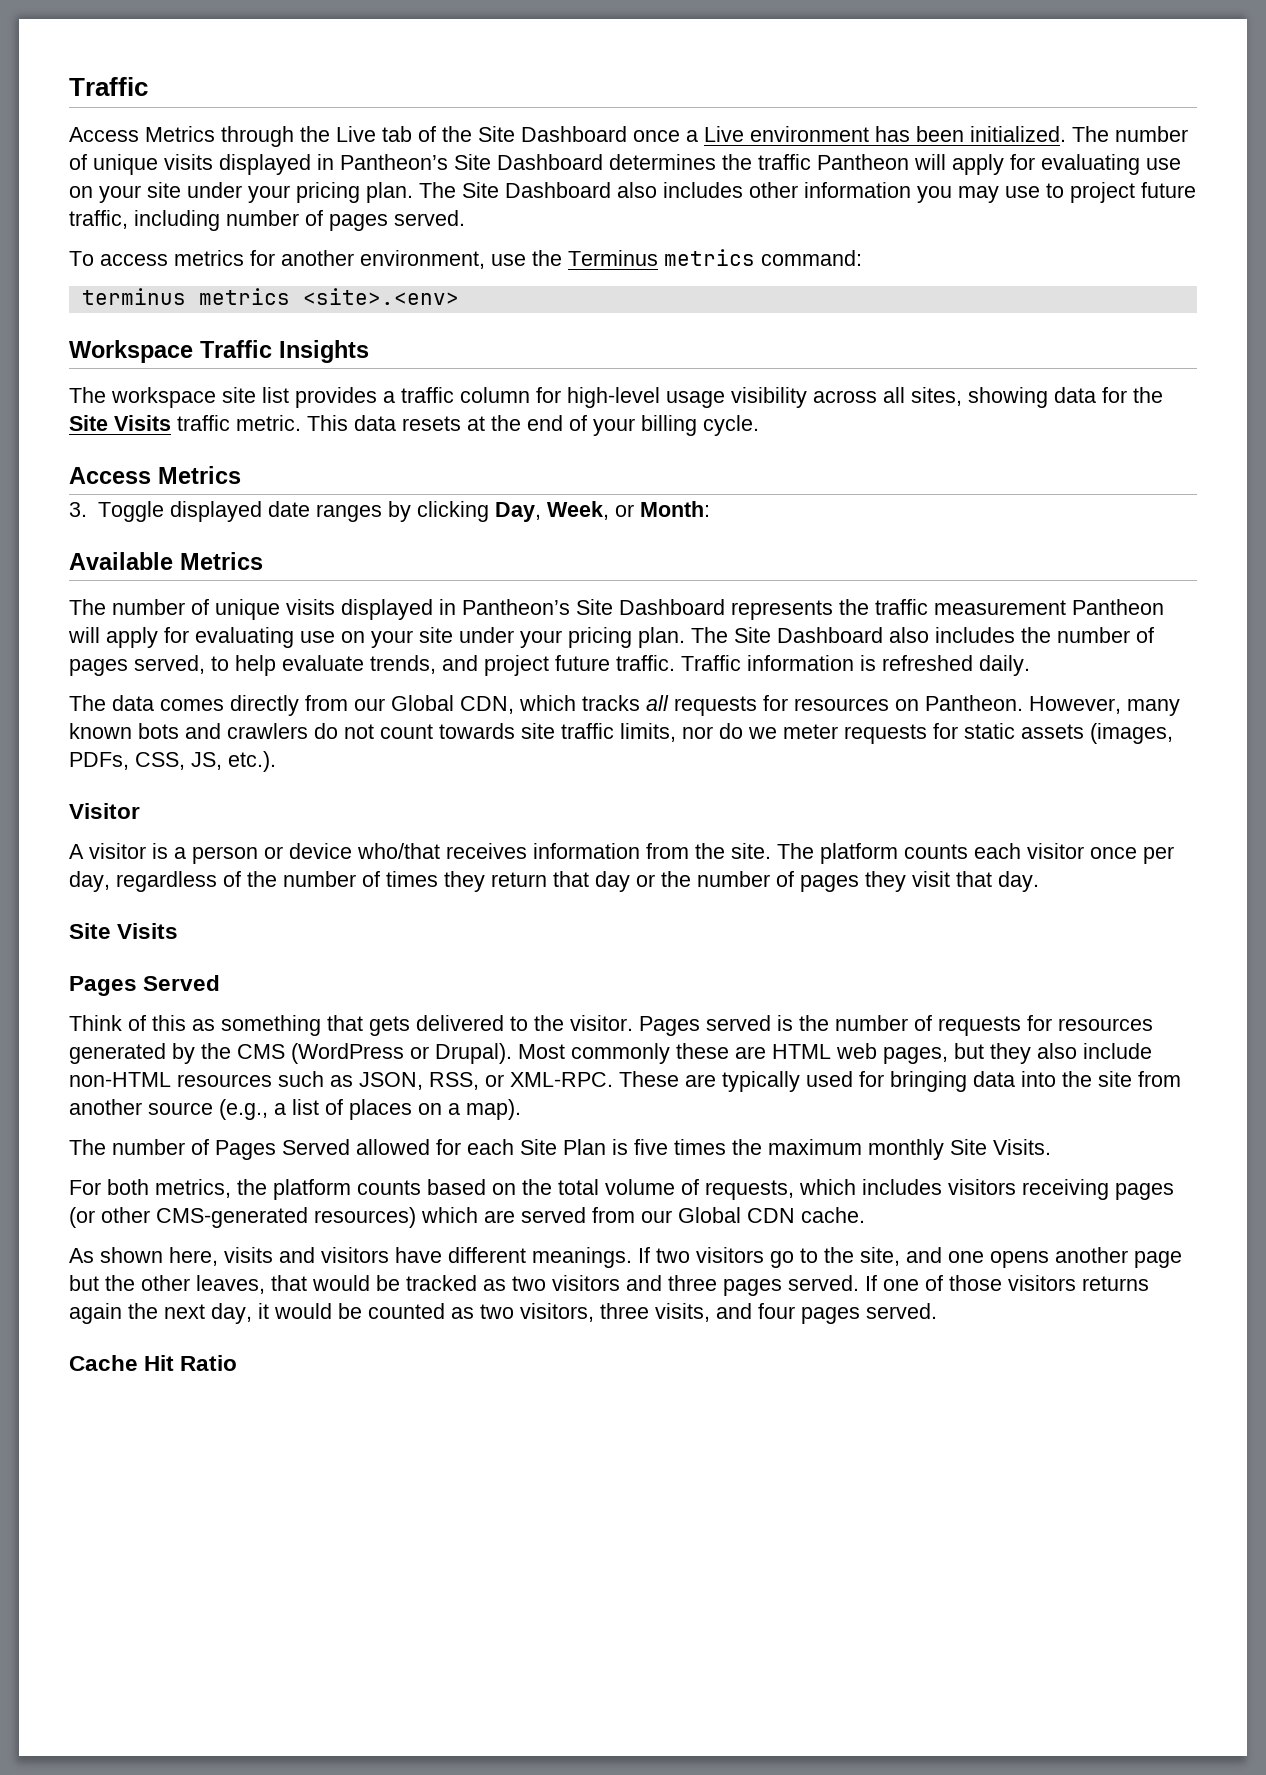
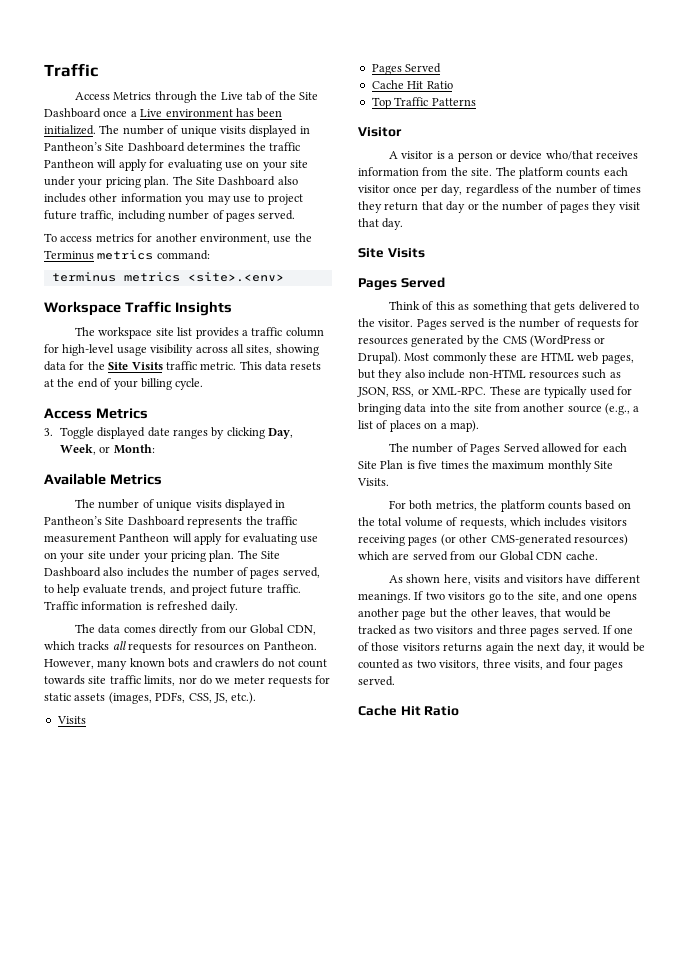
(276, 761) none -> [56,716,86,724] [371,63,442,75] [371,80,453,89] [371,97,476,109] // Visits // Pages Served // Cache Hit Ratio // Top Traffic Patterns

